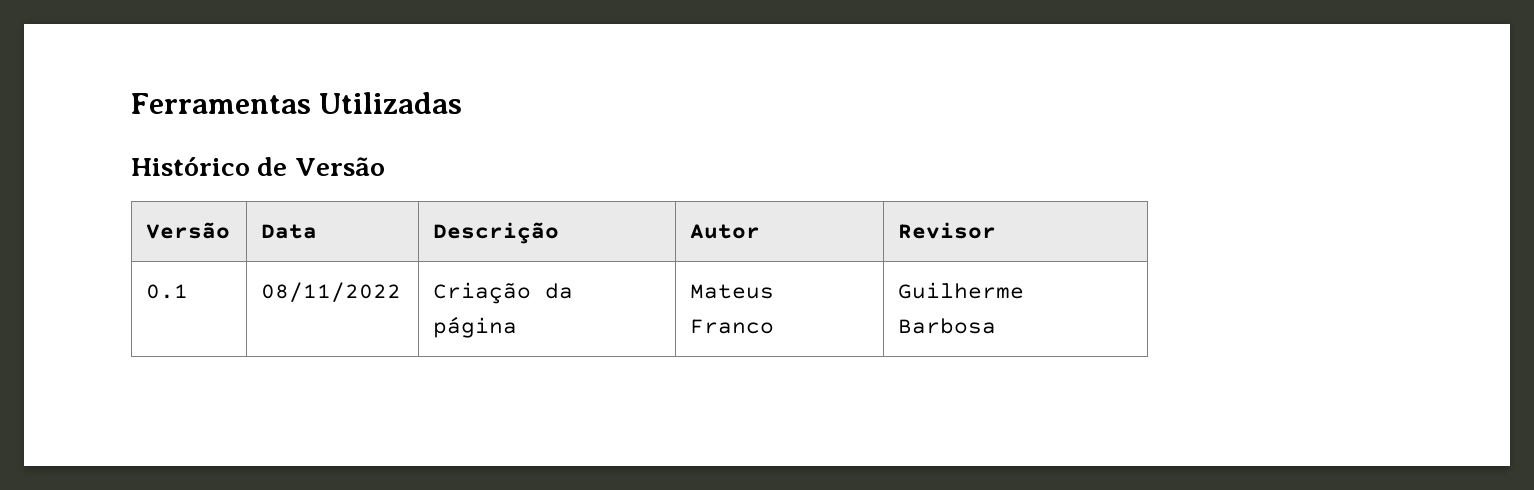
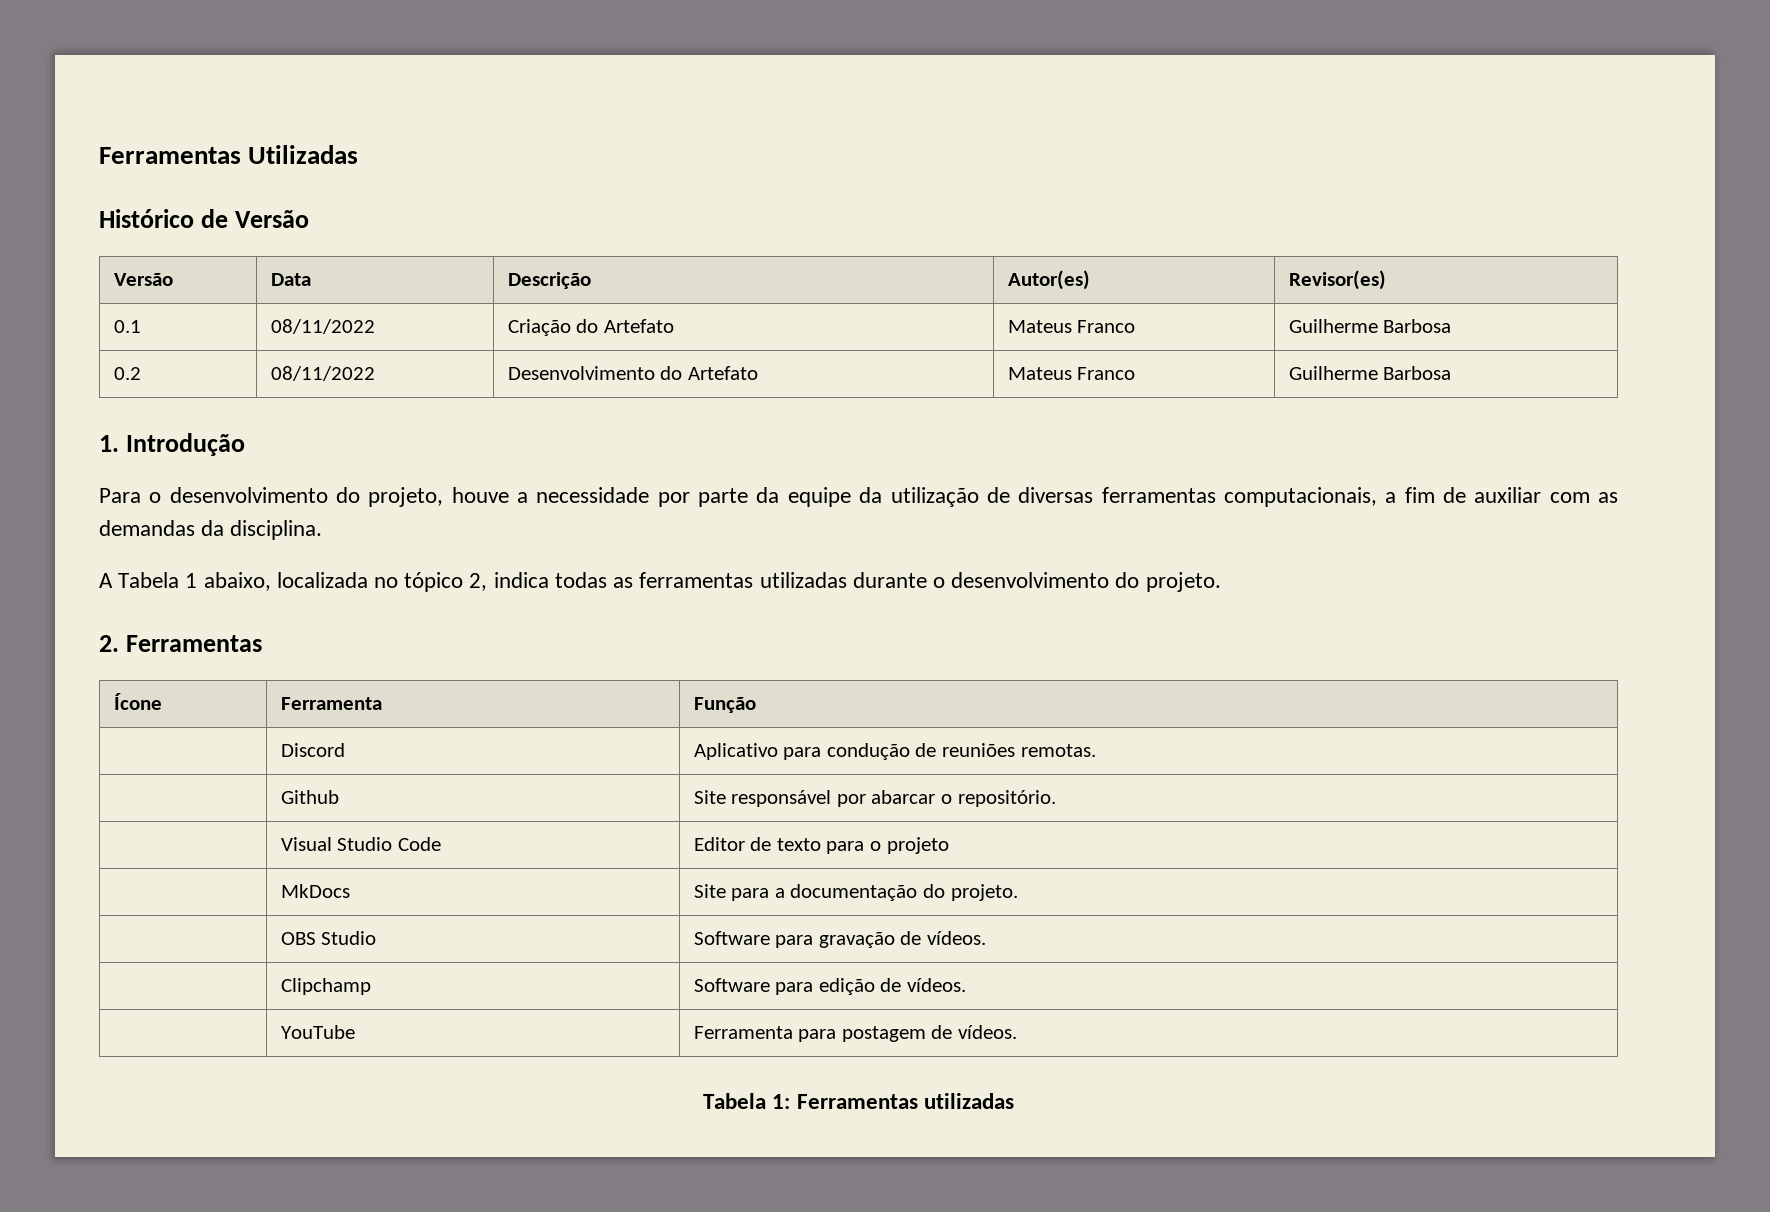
[690,224,761,239] [898,222,997,239] Autor | Revisor -> [1007,270,1090,290] [1288,270,1386,290] Autor(es) | Revisor(es)
[545,283,574,299] [433,317,518,338] [690,284,775,299] [690,319,775,334] [898,282,1025,299] [898,318,997,334] da página | Mateus Franco | Guilherme Barbosa -> [576,319,674,333] [1007,320,1136,333] [1288,319,1452,333] [113,367,141,380] [270,366,375,381] [507,366,758,380] [1007,367,1136,380] [1288,366,1452,380] [99,433,245,456] [99,487,1618,507] [99,520,323,540] [99,572,1221,592] [99,635,262,652] [113,693,162,710] [280,697,382,710] [693,697,756,713] [280,743,345,757] [693,743,1096,760] [280,790,339,804] [693,790,1056,807] [280,837,441,851] [693,837,949,854] [280,884,350,898] [693,884,1018,901] [280,931,377,945] [693,931,986,948] [280,978,371,995] [693,978,966,995] [280,1025,355,1039] [693,1025,1017,1042] [703,1093,1014,1109] do Artefato | Mateus Franco | Guilherme Barbosa // 0.2 | 08/11/2022 | Desenvolvimento do Artefato | Mateus Franco | Guilherme Barbosa // 1. Introdução // Para o desenvolvimento do projeto, houve a necessidade por parte da equipe da utilização de diversas ferramentas computacionais, a fim de auxiliar com as demandas da disciplina. // A Tabela 1 abaixo, localizada no tópico 2, indica todas as ferramentas utilizadas durante o desenvolvimento do projeto. // 2. Ferramentas // Ícone | Ferramenta | Função // | Discord | Aplicativo para condução de reuniões remotas. // | Github | Site responsável por abarcar o repositório. // | Visual Studio Code | Editor de texto para o projeto // | MkDocs | Site para a documentação do projeto. // | OBS Studio | Software para gravação de vídeos. // | Clipchamp | Software para edição de vídeos. // | YouTube | Ferramenta para postagem de vídeos. // Tabela 1: Ferramentas utilizadas

